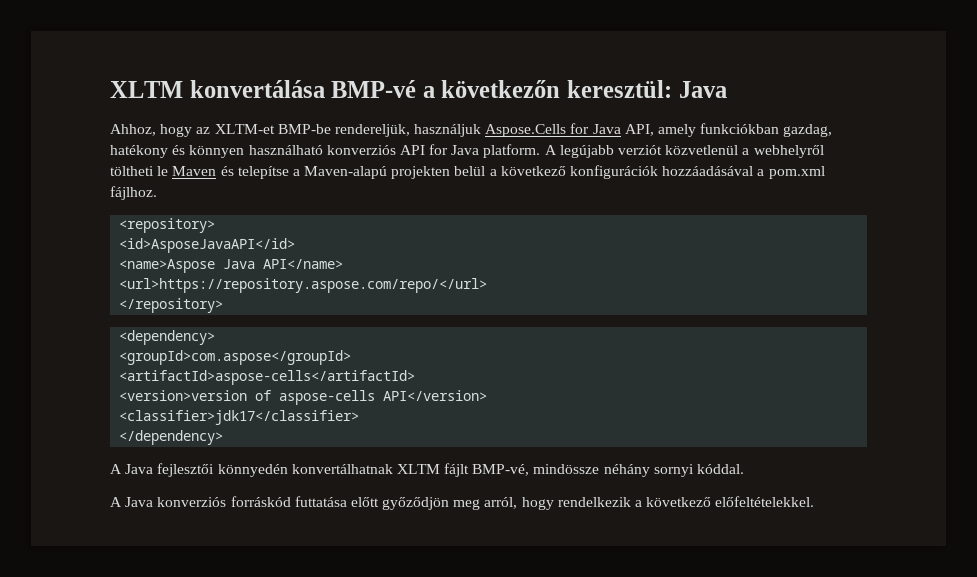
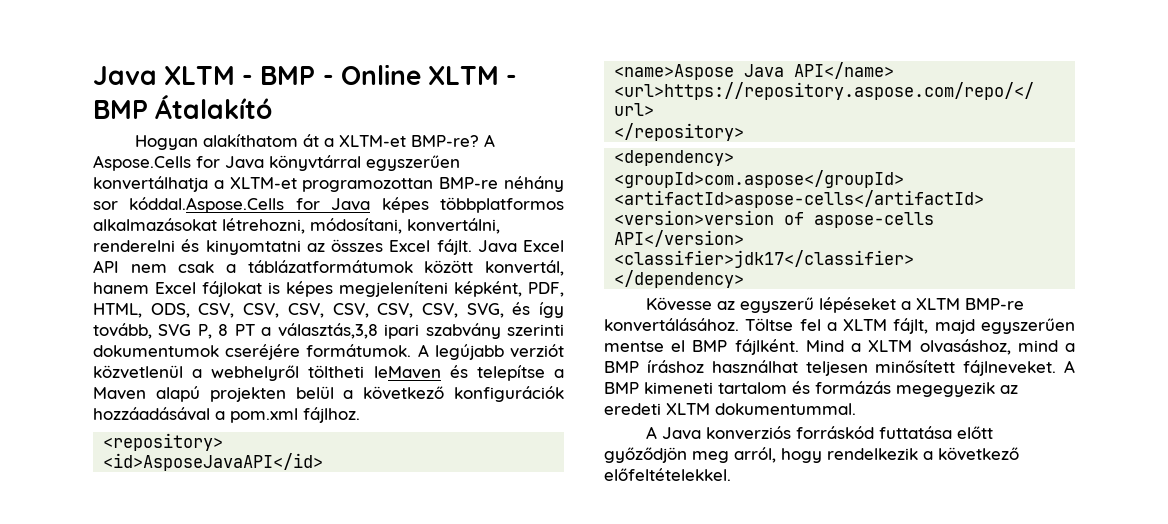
[110,80,727,98] [110,123,833,137] [110,144,541,158] XLTM konvertálása BMP-vé a következőn keresztül: Java // Ahhoz, hogy az XLTM-et BMP-be rendereljük, használjuk Aspose.Cells for Java API, amely funkciókban gazdag, hatékony és könnyen használható konverziós API for Java platform. -> [93,64,518,85] [93,95,273,119] [134,134,495,150] [93,155,460,171] [93,176,564,192] [93,197,564,213] [93,218,500,234] [93,239,564,255] [93,260,564,276] [93,281,564,297] [93,302,564,318] [93,323,564,339] [93,344,412,360] Java XLTM - BMP - Online XLTM - BMP Átalakító // Hogyan alakíthatom át a XLTM-et BMP-re? A Aspose.Cells for Java könyvtárral egyszerűen konvertálhatja a XLTM-et programozottan BMP-re néhány sor kóddal.Aspose.Cells for Java képes többplatformos alkalmazásokat létrehozni, módosítani, konvertálni, renderelni és kinyomtatni az összes Excel fájlt. Java Excel API nem csak a táblázatformátumok között konvertál, hanem Excel fájlokat is képes megjeleníteni képként, PDF, HTML, ODS, CSV, CSV, CSV, CSV, CSV, CSV, SVG, és így tovább, SVG P, 8 PT a választás,3,8 ipari szabvány szerinti dokumentumok cseréjére formátumok.
[157,166,217,176] le Maven -> [373,366,441,379] leMaven
[304,166,388,179] Maven-alapú -> [93,386,200,402] Maven alapú
[110,463,745,477] A Java fejlesztői könnyedén konvertálhatnak XLTM fájlt BMP-vé, mindössze néhány sornyi kóddal. -> [645,297,1024,313] [604,318,1075,334] [604,339,1075,355] [604,360,1075,376] [604,381,1018,397] [604,403,856,415] Kövesse az egyszerű lépéseket a XLTM BMP-re konvertálásához. Töltse fel a XLTM fájlt, majd egyszerűen mentse el BMP fájlként. Mind a XLTM olvasáshoz, mind a BMP íráshoz használhat teljesen minősített fájlneveket. A BMP kimeneti tartalom és formázás megegyezik az eredeti XLTM dokumentummal.

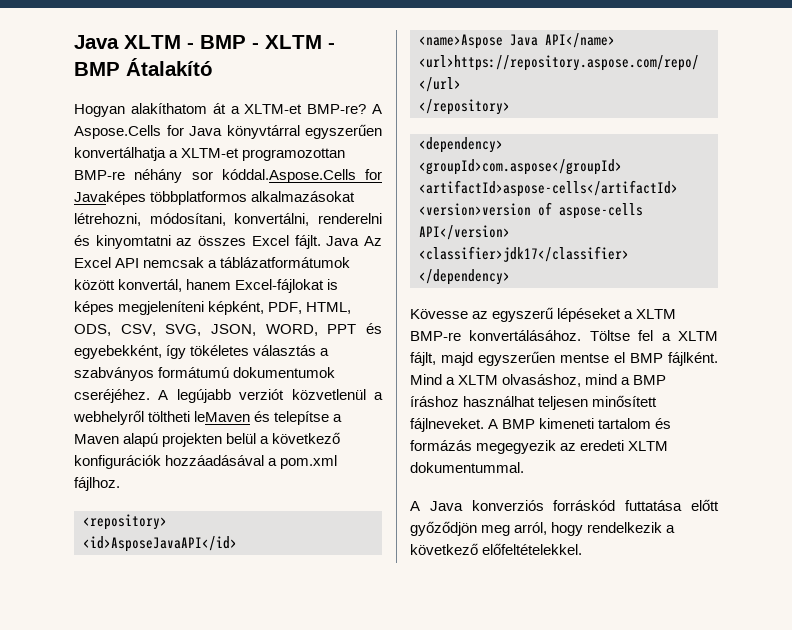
[340,64,421,85] Online -> (259, 46) none
[331,197,429,213] Java képes -> [74,191,146,205] Javaképes
(517, 246) none -> [364,236,383,246] Az
[130,261,215,273] nem csak -> [143,257,205,268] nemcsak
[155,281,262,297] Excel fájlokat -> [235,279,325,293] Excel-fájlokat
[243,302,564,318] [93,323,564,339] [93,344,412,360] CSV, CSV, CSV, CSV, CSV, SVG, és így tovább, SVG P, 8 PT a választás,3,8 ipari szabvány szerinti dokumentumok cseréjére formátumok. -> [165,323,382,336] [74,345,330,359] [74,367,336,381] [74,389,150,403] SVG, JSON, WORD, PPT és egyebekként, így tökéletes választás a szabványos formátumú dokumentumok cseréjéhez.

